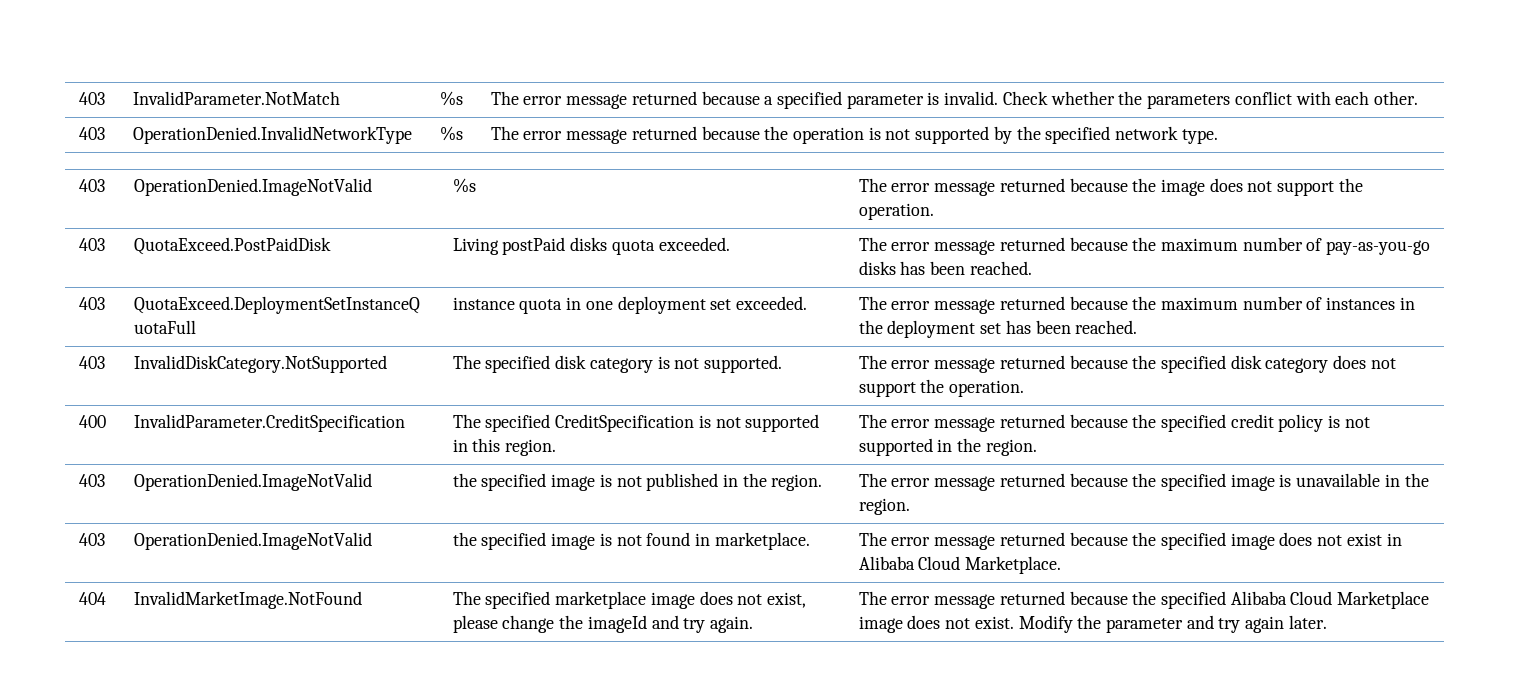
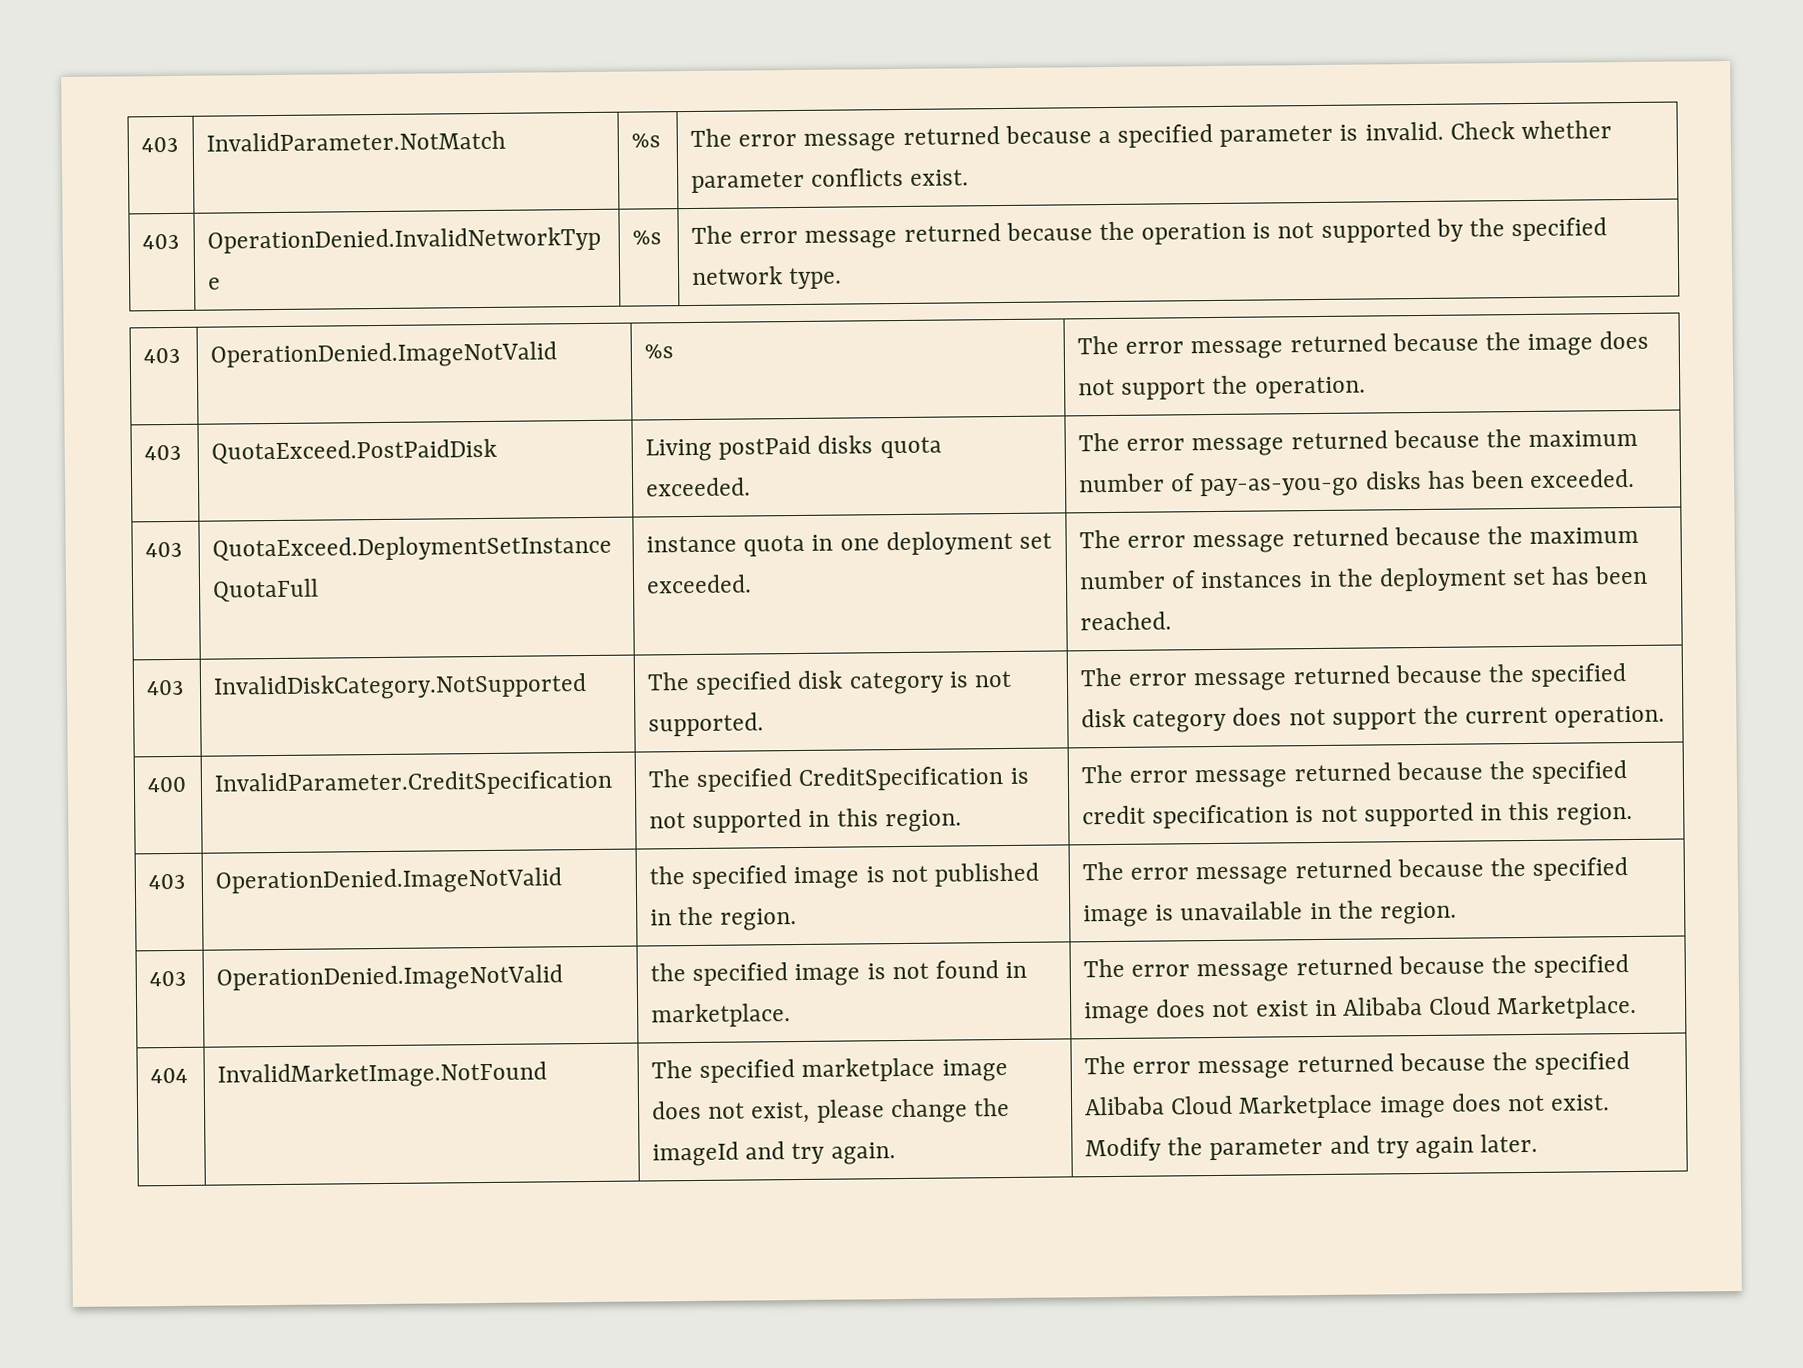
[1118,91,1419,109] the parameters conflict with each other. -> [691,167,970,193] parameter conflicts exist.
[969,261,1032,275] reached. -> [1529,468,1636,488] exceeded.
(945, 386) none -> [1465,706,1549,724] current
[1278,414,1370,432] [858,438,982,456] policy is not supported in the -> [1152,801,1551,829] specification is not supported in this

